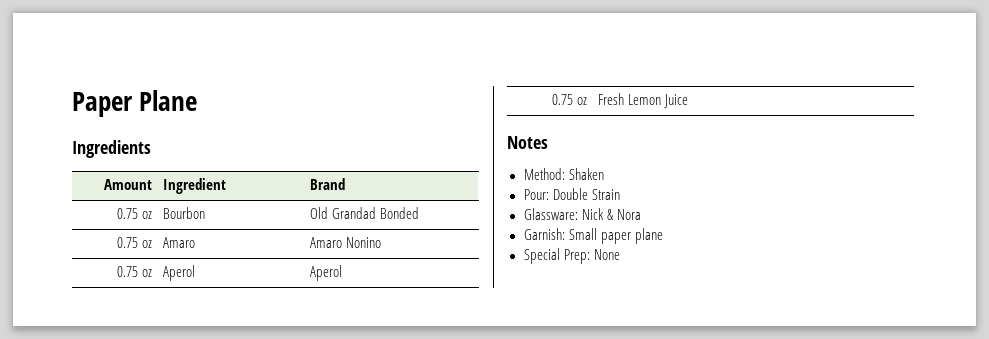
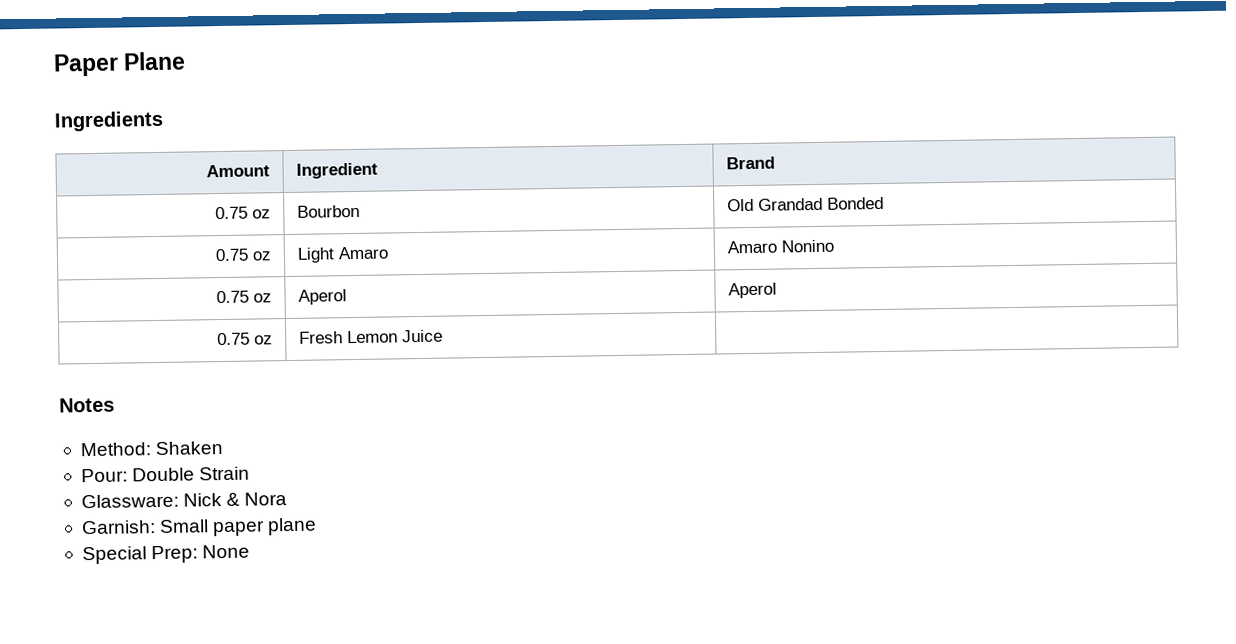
(152, 244) none -> [297,247,336,263] Light

